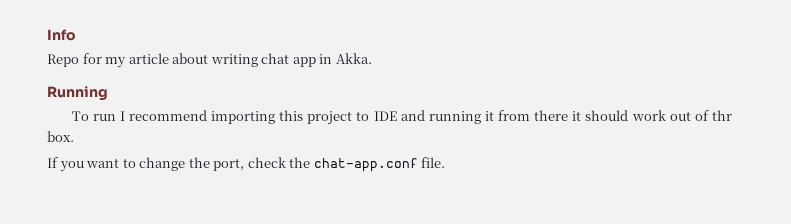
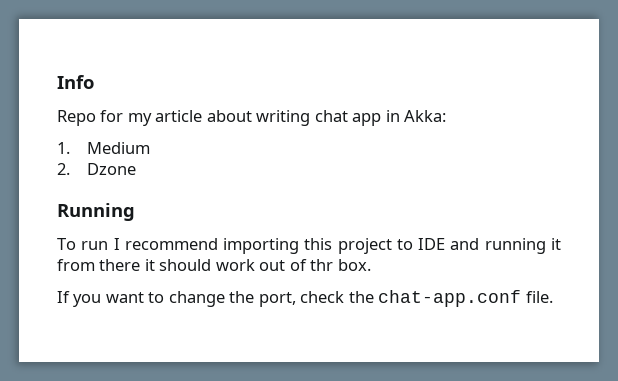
[335,53,372,64] Akka. -> [404,110,447,122] [57,142,151,154] [57,163,137,175] Akka: // 1. Medium // 2. Dzone

